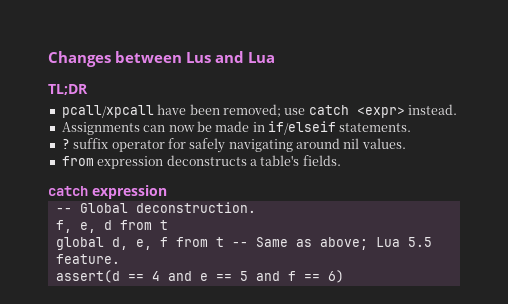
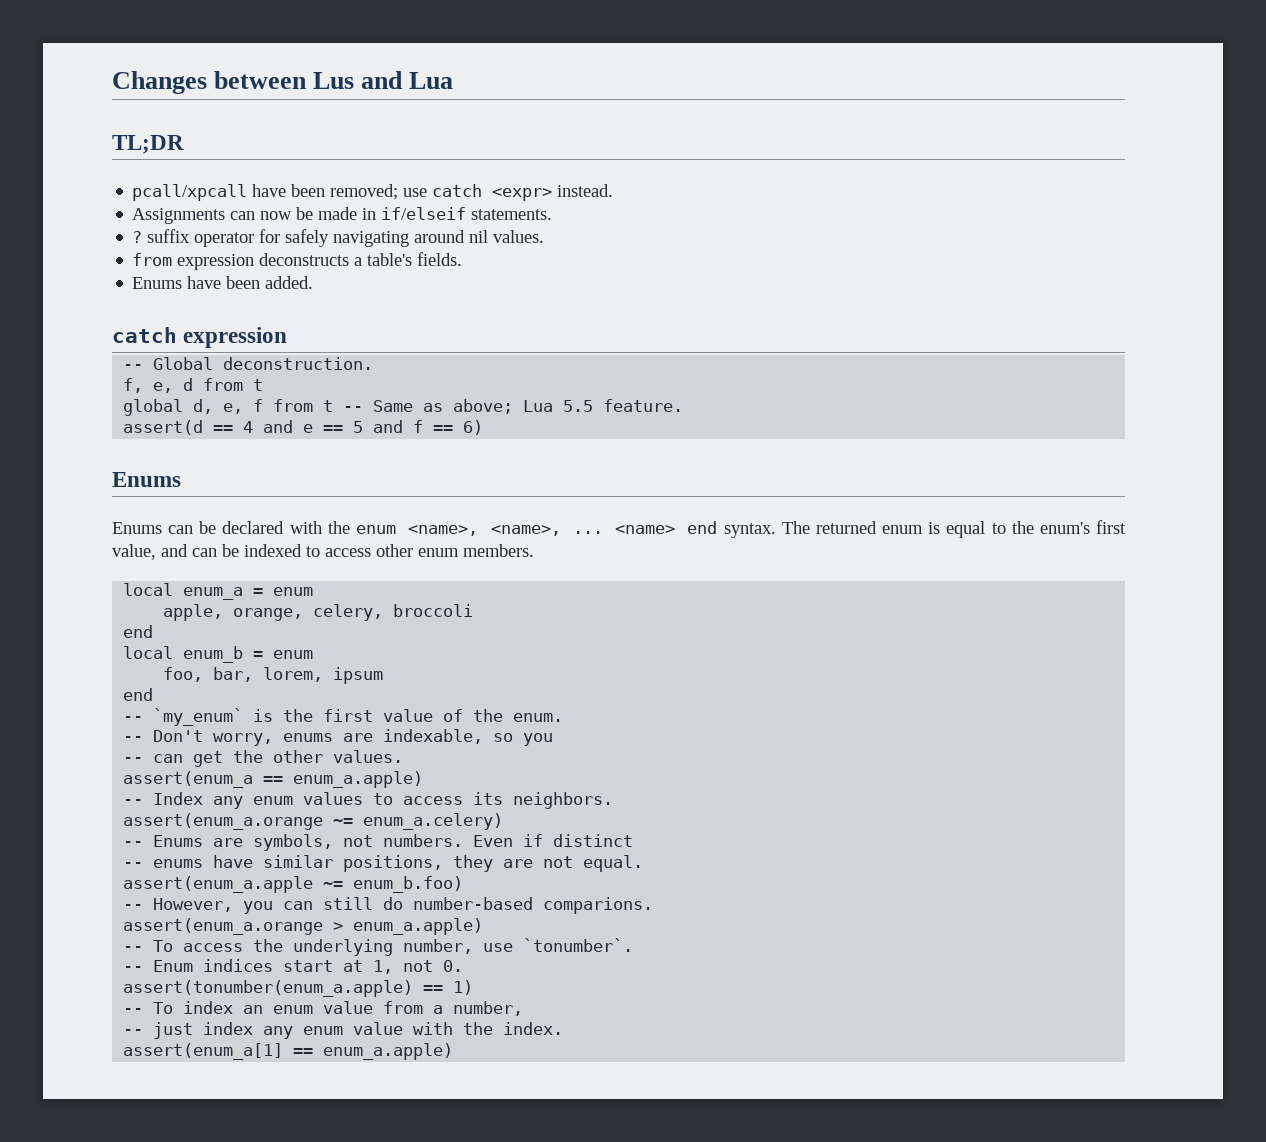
(341, 160) none -> [132,276,314,289] // Enums have been added.
(344, 276) none -> [112,472,181,487] [112,520,1127,538] [112,544,534,560] [123,583,314,600] [163,604,474,621] [123,625,154,638] [123,646,314,663] [163,667,384,684] [123,688,154,701] [123,708,564,726] [123,729,554,746] [123,750,404,767] [123,771,424,788] [123,792,614,809] [123,813,504,830] [123,834,634,851] [123,855,644,872] [123,876,464,893] [123,897,654,914] [123,918,484,935] [123,938,634,956] [123,959,464,974] [123,980,474,997] [123,1001,524,1016] [123,1022,564,1039] [123,1043,454,1060] // Enums // Enums can be declared with the enum <name>, <name>, ... <name> end syntax. The returned enum is equal to the enum's first value, and can be indexed to access other enum members. // local enum_a = enum // apple, orange, celery, broccoli // end // local enum_b = enum // foo, bar, lorem, ipsum // end // -- `my_enum` is the first value of the enum. // -- Don't worry, enums are indexable, so you // -- can get the other values. // assert(enum_a == enum_a.apple) // -- Index any enum values to access its neighbors. // assert(enum_a.orange ~= enum_a.celery) // -- Enums are symbols, not numbers. Even if distinct // -- enums have similar positions, they are not equal. // assert(enum_a.apple ~= enum_b.foo) // -- However, you can still do number-based comparions. // assert(enum_a.orange > enum_a.apple) // -- To access the underlying number, use `tonumber`. // -- Enum indices start at 1, not 0. // assert(tonumber(enum_a.apple) == 1) // -- To index an enum value from a number, // -- just index any enum value with the index. // assert(enum_a[1] == enum_a.apple)

